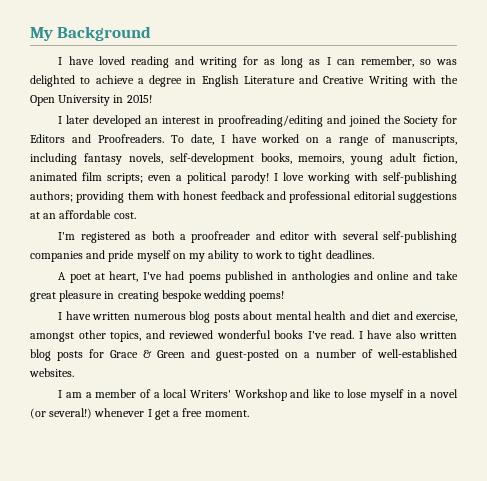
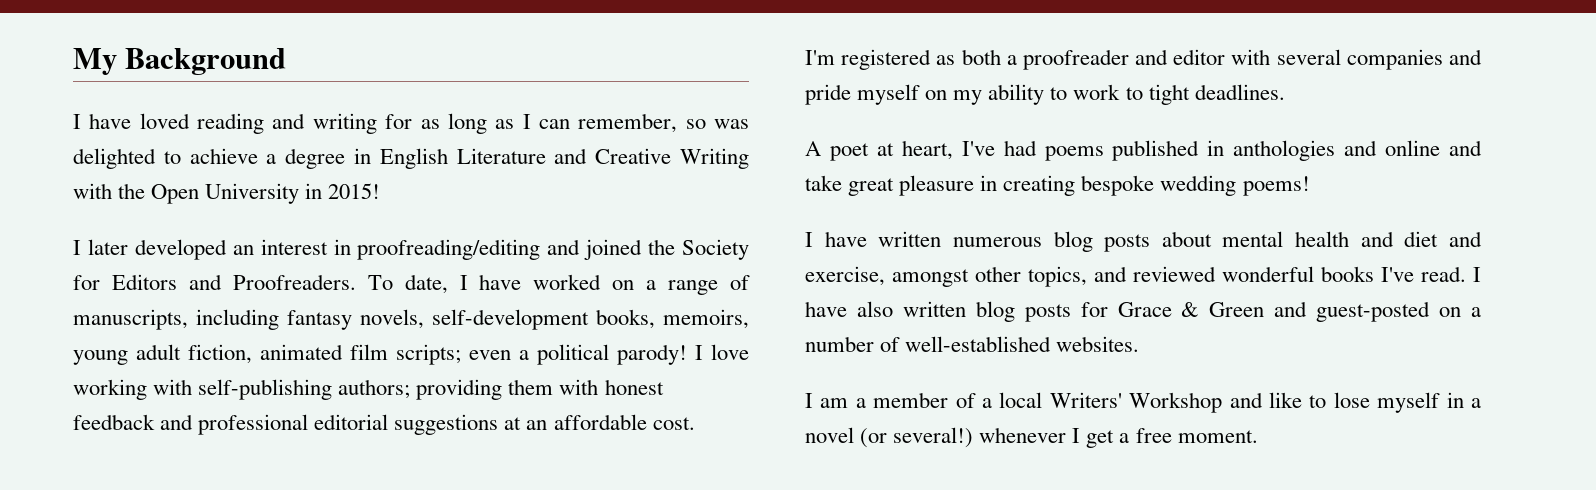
[383,231,458,243] self-publishing -> (1341, 57) none

